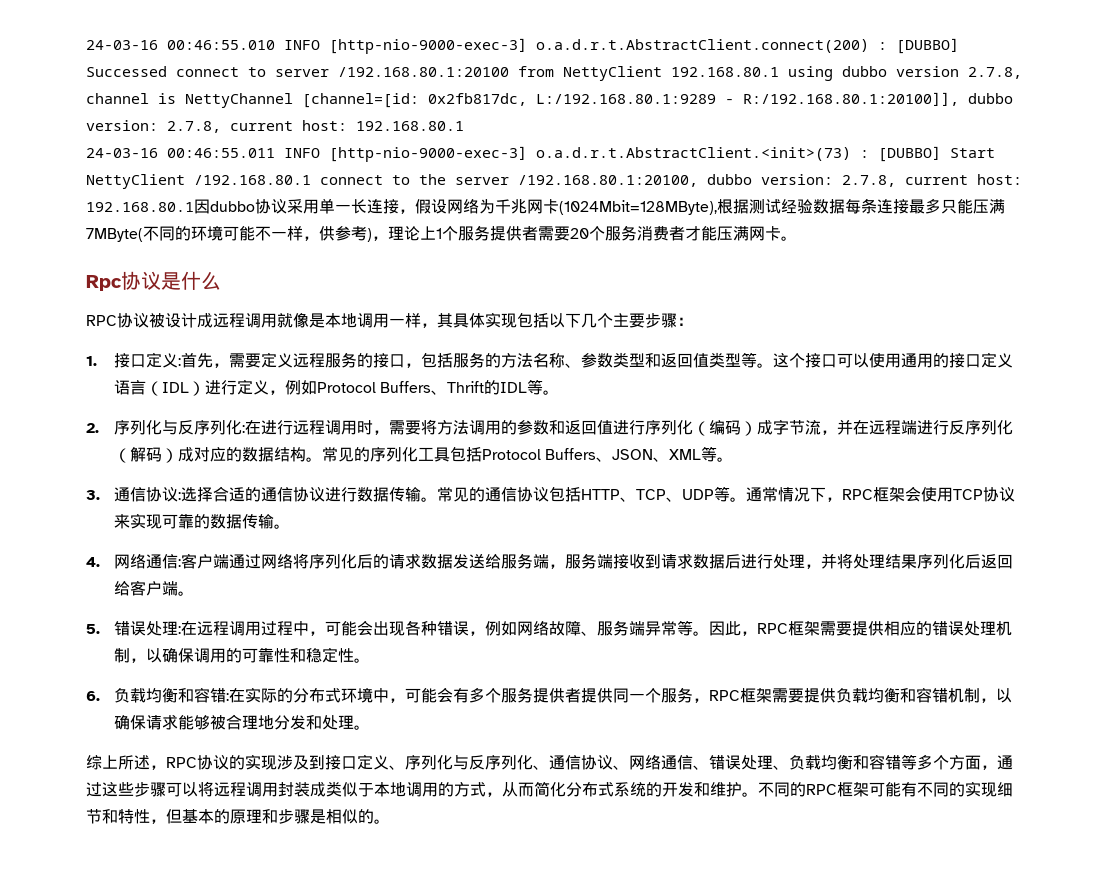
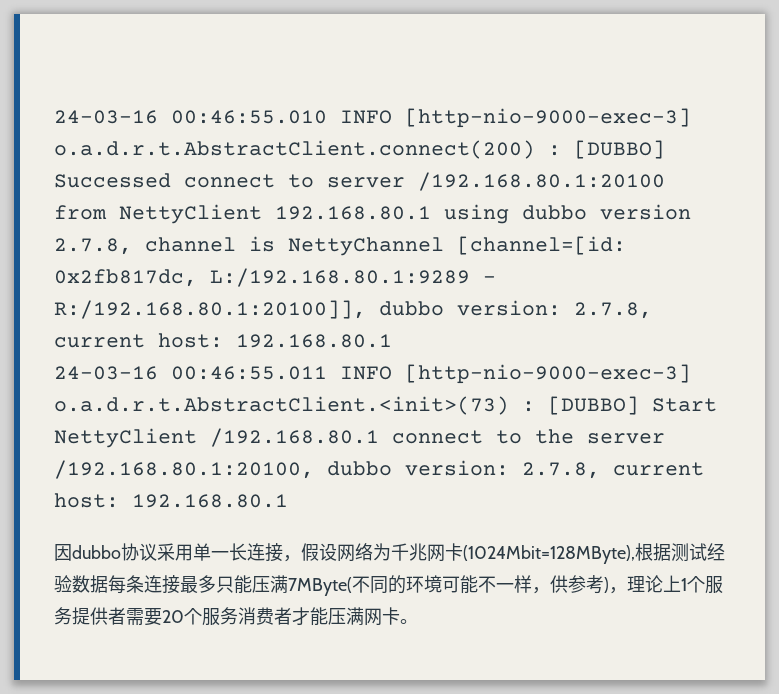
(194, 207) none -> (288, 501) //
[86,271,221,291] [86,312,693,328] [86,352,1013,368] [113,379,560,396] [86,419,1013,436] [113,446,734,463] [86,486,1015,502] [113,513,290,529] [86,553,1013,569] [113,580,194,596] [86,620,1012,636] [113,647,370,663] [86,687,1012,703] [113,714,370,730] [86,754,1013,770] [86,781,1013,797] [86,809,390,824] // Rpc协议是什么 // RPC协议被设计成远程调用就像是本地调用一样，其具体实现包括以下几个主要步骤： // 1.接口定义:首先，需要定义远程服务的接口，包括服务的方法名称、参数类型和返回值类型等。这个接口可以使用通用的接口定义语言（IDL）进行定义，例如Protocol Buffers、Thrift的IDL等。 // 2.序列化与反序列化:在进行远程调用时，需要将方法调用的参数和返回值进行序列化（编码）成字节流，并在远程端进行反序列化（解码）成对应的数据结构。常见的序列化工具包括Protocol Buffers、JSON、XML等。 // 3.通信协议:选择合适的通信协议进行数据传输。常见的通信协议包括HTTP、TCP、UDP等。通常情况下，RPC框架会使用TCP协议来实现可靠的数据传输。 // 4.网络通信:客户端通过网络将序列化后的请求数据发送给服务端，服务端接收到请求数据后进行处理，并将处理结果序列化后返回给客户端。 // 5.错误处理:在远程调用过程中，可能会出现各种错误，例如网络故障、服务端异常等。因此，RPC框架需要提供相应的错误处理机制，以确保调用的可靠性和稳定性。 // 6.负载均衡和容错:在实际的分布式环境中，可能会有多个服务提供者提供同一个服务，RPC框架需要提供负载均衡和容错机制，以确保请求能够被合理地分发和处理。 // 综上所述，RPC协议的实现涉及到接口定义、序列化与反序列化、通信协议、网络通信、错误处理、负载均衡和容错等多个方面，通过这些步骤可以将远程调用封装成类似于本地调用的方式，从而简化分布式系统的开发和维护。不同的RPC框架可能有不同的实现细节和特性，但基本的原理和步骤是相似的。 -> (418, 621) none

